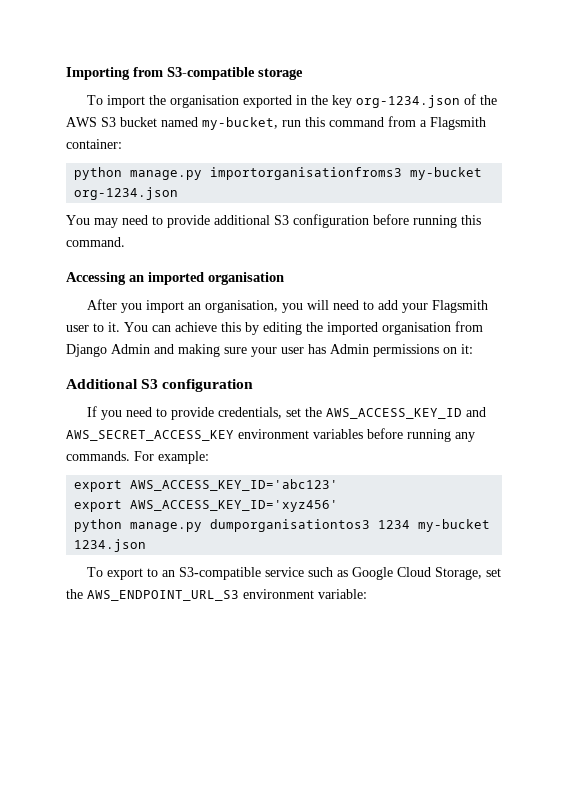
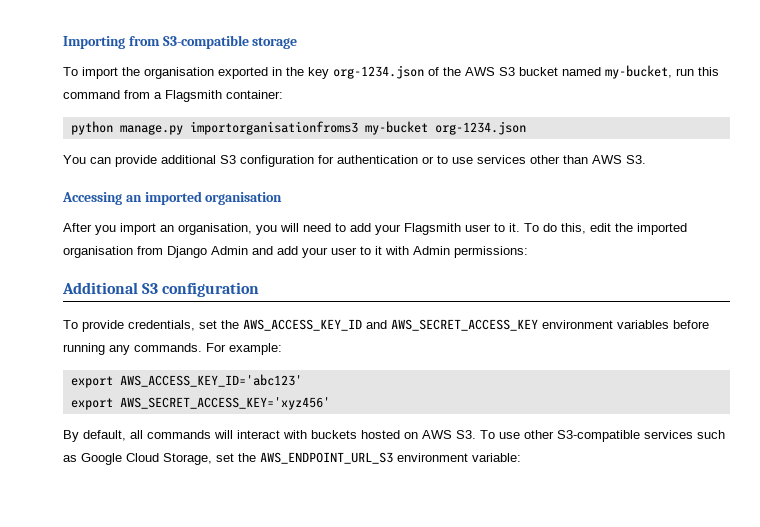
[94,215,163,228] may need to -> [90,157,111,164] can
[373,214,481,228] [66,237,125,247] before running this command. -> [318,155,646,164] for authentication or to use services other than AWS S3.
[124,322,302,335] You can achieve this by editing -> [524,223,611,234] To do this, edit
[178,344,473,357] making sure your user has Admin permissions on it: -> [277,246,528,258] add your user to it with Admin permissions:
[86,406,167,420] If you need to -> [63,320,78,329] To
[130,500,339,512] [74,519,491,532] [74,539,147,552] [86,567,304,580] AWS_ACCESS_KEY_ID='xyz456' // python manage.py dumporganisationtos3 1234 my-bucket 1234.json // To export to an S3-compatible service -> [119,397,330,410] [63,430,693,442] AWS_SECRET_ACCESS_KEY='xyz456' // By default, all commands will interact with buckets hosted on AWS S3. To use other S3-compatible services

